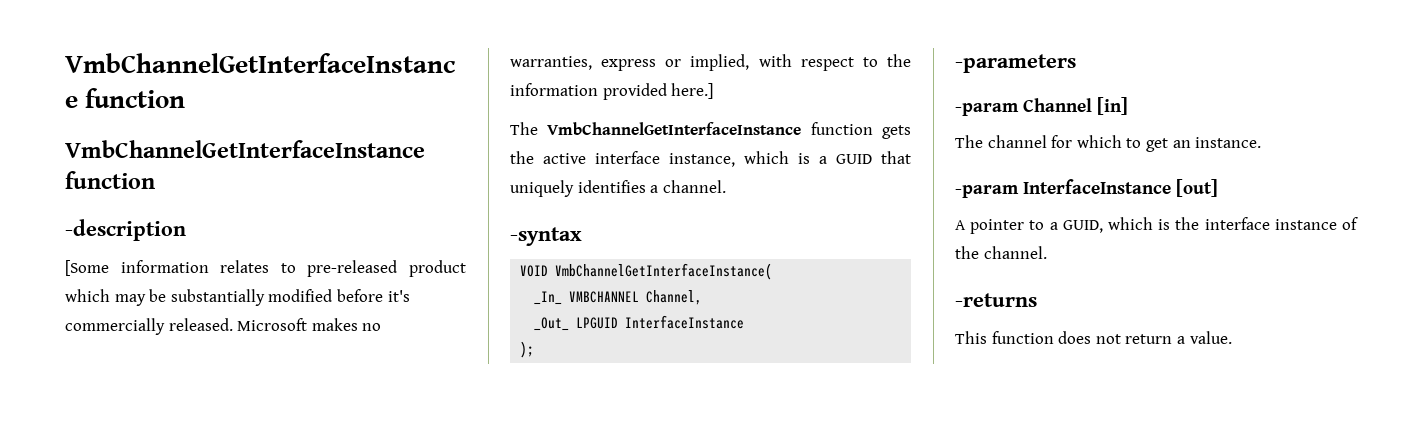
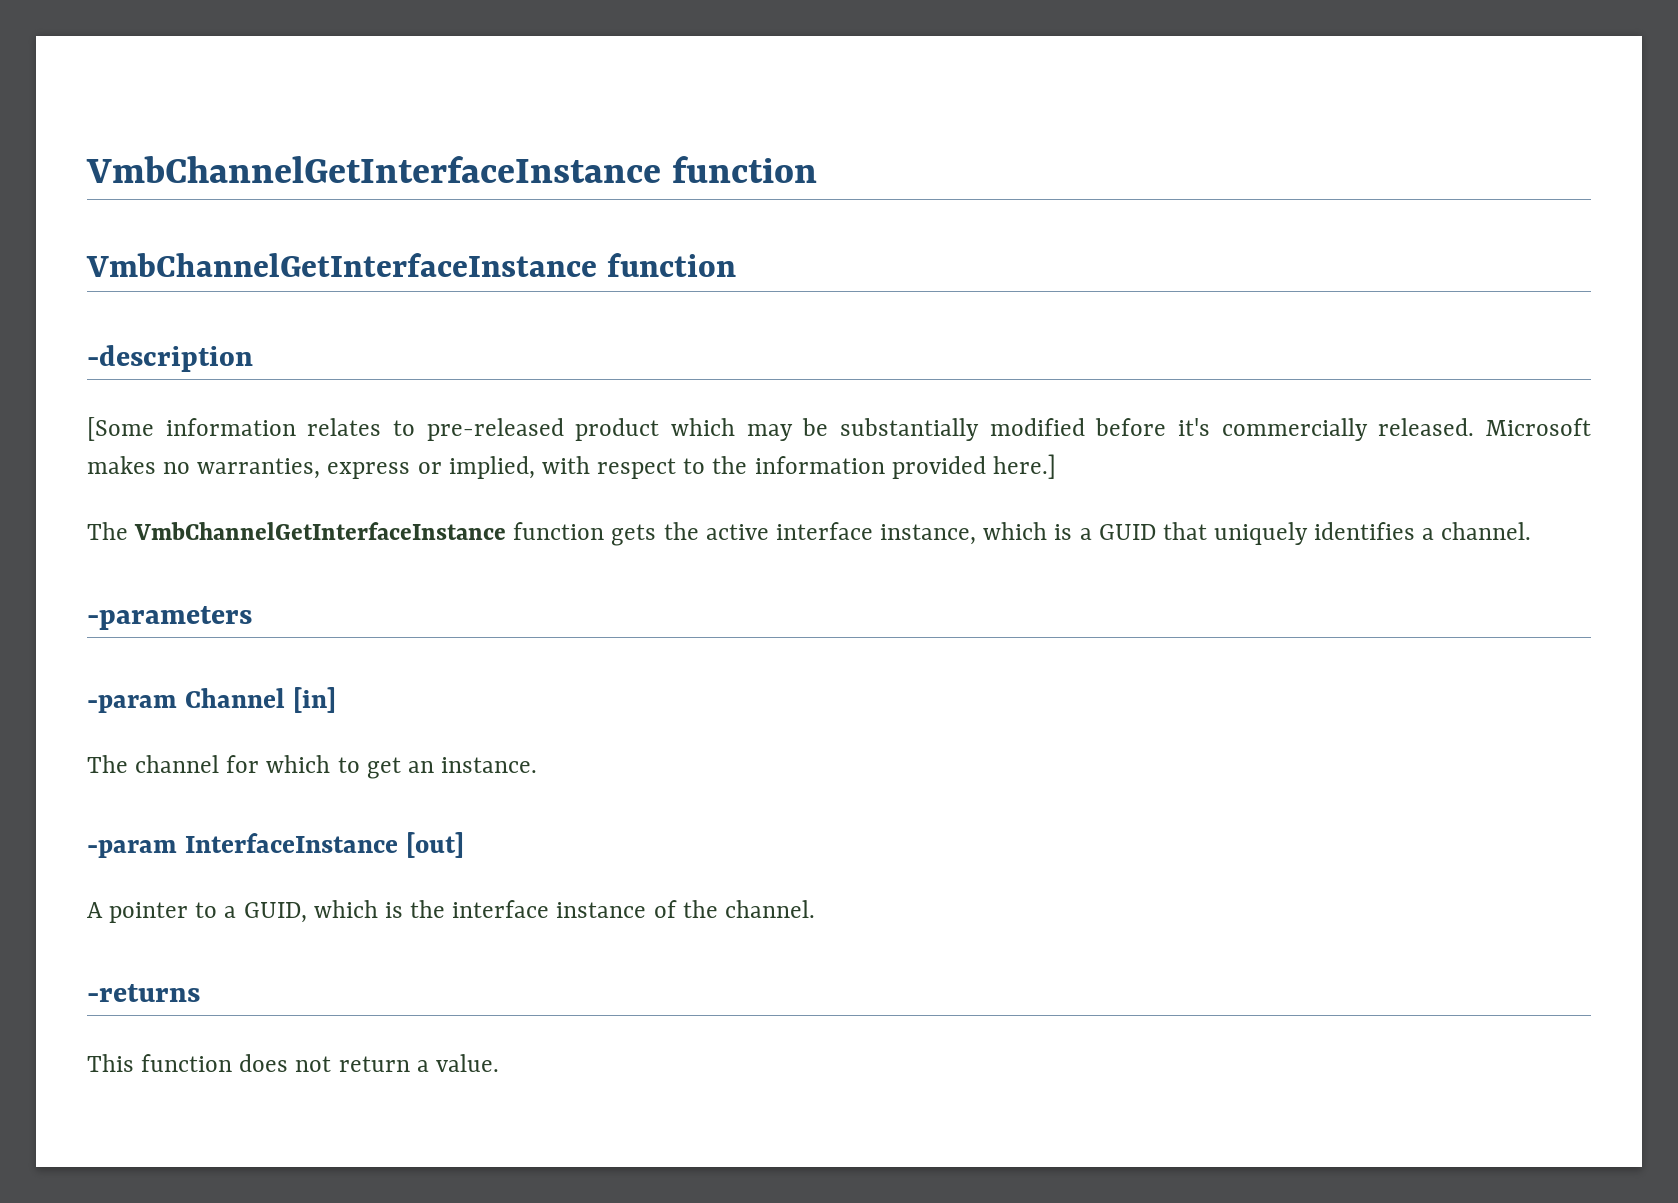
[510,227,582,246] [520,263,773,280] [534,290,703,305] [534,315,745,331] [520,341,535,358] // -syntax // VOID VmbChannelGetInterfaceInstance( // _In_ VMBCHANNEL Channel, // _Out_ LPGUID InterfaceInstance // ); -> (1532, 531) none

